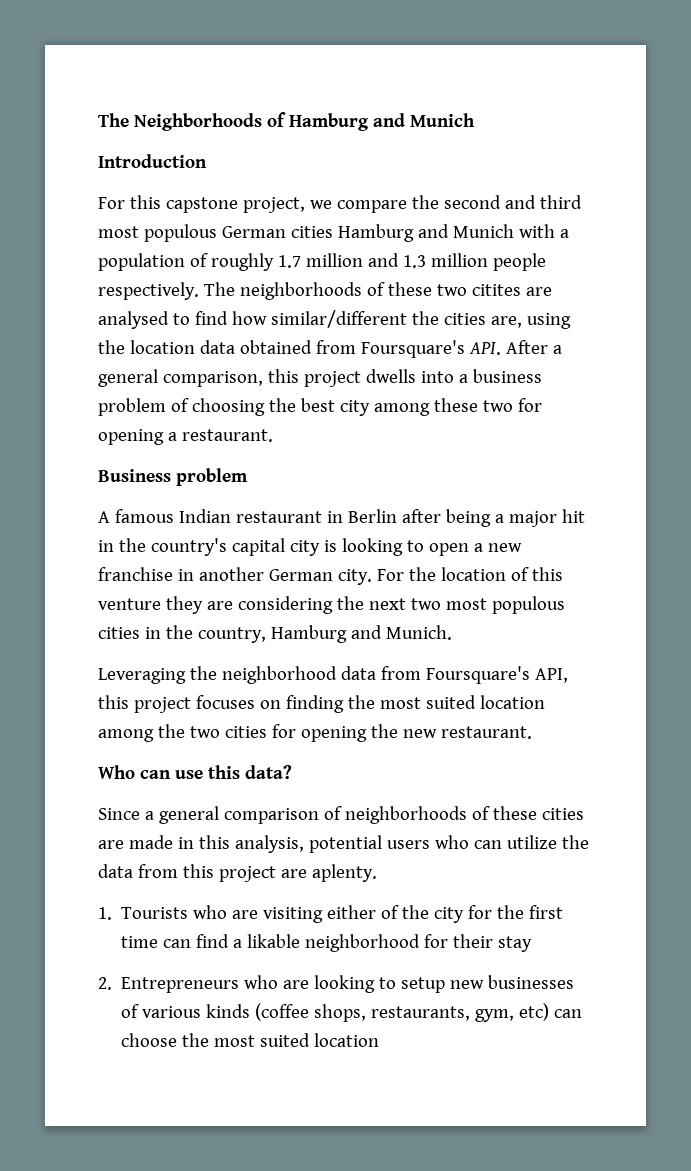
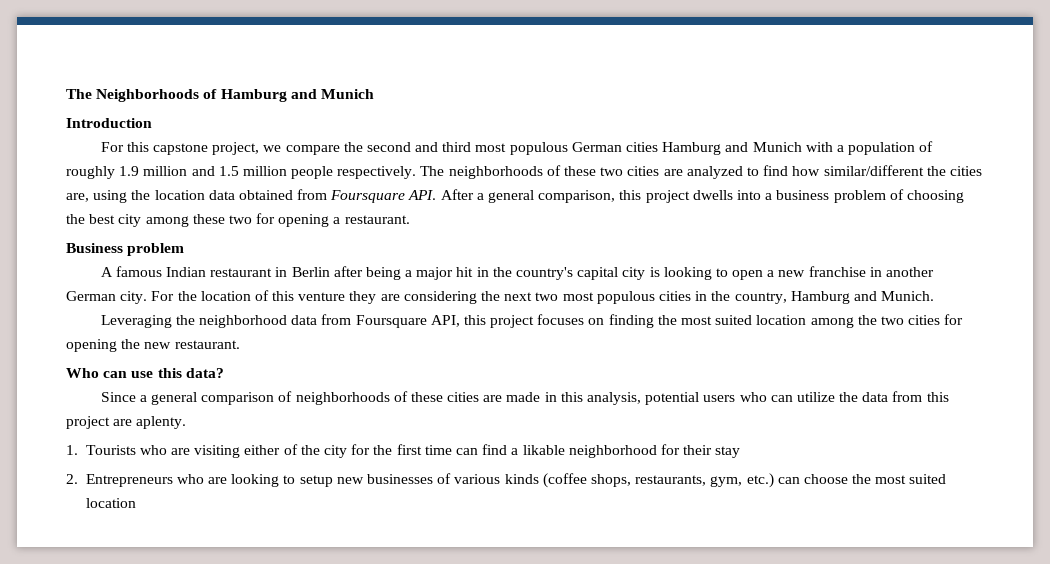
[277,255,301,268] 1.7 -> [119,166,140,176] 1.9
[402,255,426,268] 1.3 -> [218,166,239,176] 1.5
[471,284,552,296] [98,311,169,329] citites are analysed -> [627,166,743,179] cities are analyzed
[360,340,465,358] Foursquare's -> [330,190,406,203] Foursquare
[425,666,530,684] Foursquare's -> [355,315,427,328] Foursquare
[519,1003,550,1021] etc) -> [746,473,774,488] etc.)

